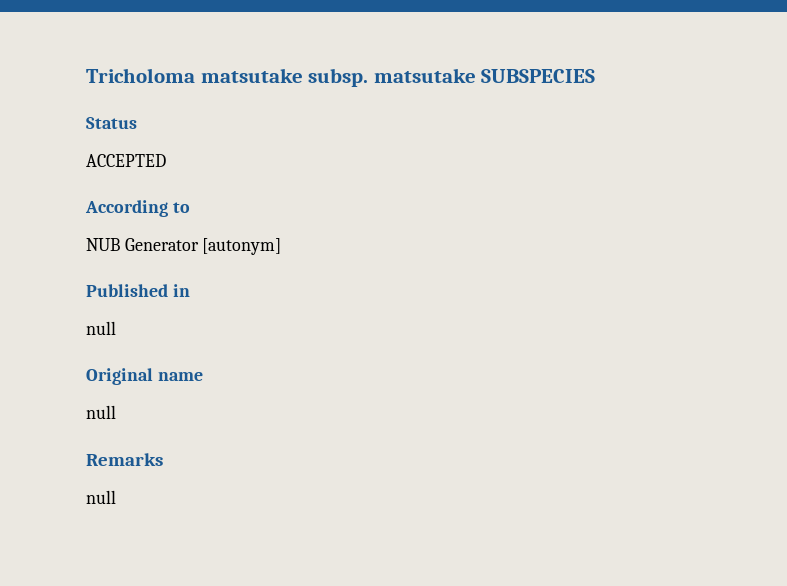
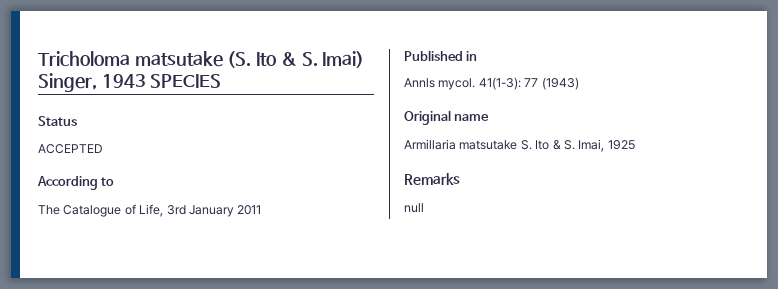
[308,68,596,87] [86,117,137,129] [86,154,166,167] [85,200,190,217] [86,238,282,255] [86,284,190,297] [86,321,116,335] [86,368,203,385] [86,405,116,419] subsp. matsutake SUBSPECIES // Status // ACCEPTED // According to // NUB Generator [autonym] // Published in // null // Original name // null -> [227,51,365,68] [38,73,222,92] [38,116,77,126] [38,144,103,154] [37,176,115,190] [38,204,262,217] [404,50,478,61] [404,77,579,90] [404,110,490,125] [404,139,635,152] (S. Ito & S. Imai) Singer, 1943 SPECIES // Status // ACCEPTED // According to // The Catalogue of Life, 3rd January 2011 // Published in // Annls mycol. 41(1-3): 77 (1943) // Original name // Armillaria matsutake S. Ito & S. Imai, 1925

